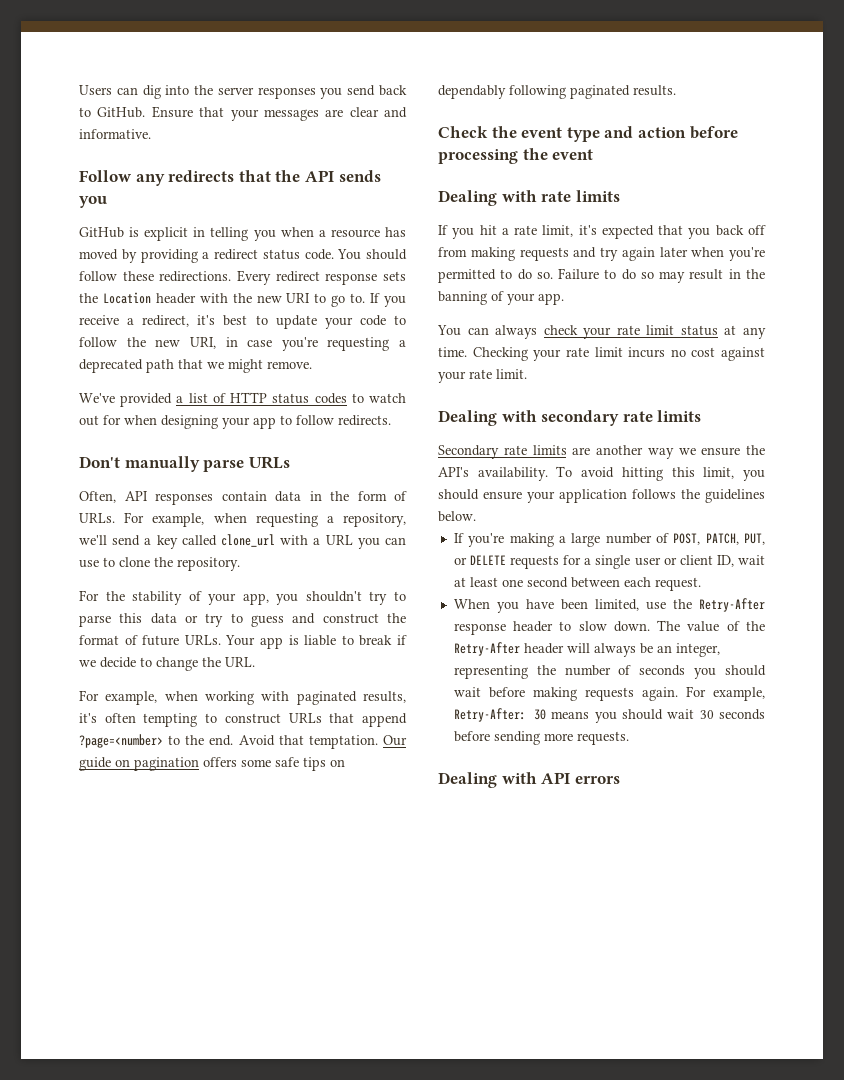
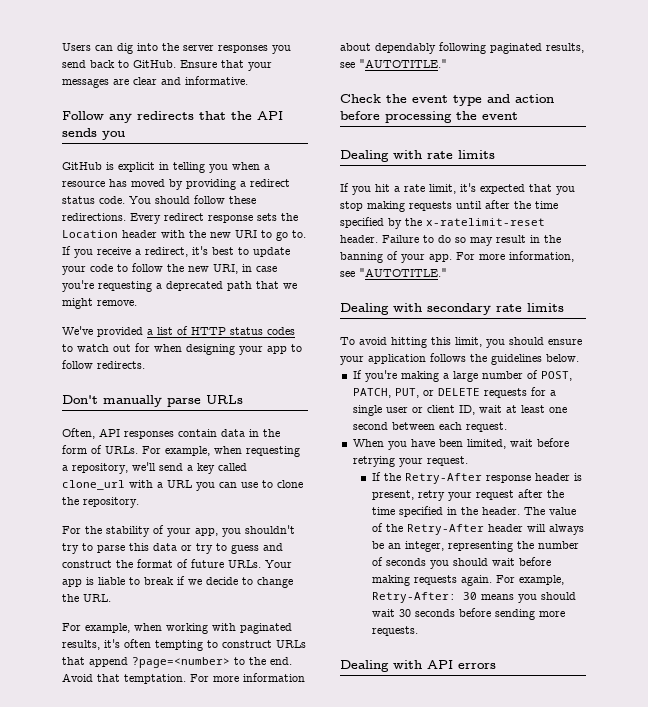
[383,735,407,746] [79,757,345,771] [438,85,676,99] Our guide on pagination offers some safe tips on dependably following paginated results. -> [190,673,305,682] [340,42,584,54] [340,59,447,68] For more information about dependably following paginated results, see "AUTOTITLE."
[715,225,766,236] [438,247,765,261] [438,269,553,283] back off from making requests and try again later when you're permitted to do so. -> [340,200,558,212] [340,217,545,229] [340,235,378,243] stop making requests until after the time specified by the x-ratelimit-reset header.
[437,325,766,339] [438,347,765,361] [438,369,527,383] // You can always check your rate limit status at any time. Checking your rate limit incurs no cost against your rate limit. -> [456,251,574,262] [340,268,447,277] For more information, see "AUTOTITLE."
[438,445,765,459] [438,467,548,481] Secondary rate limits are another way we ensure the API's availability. -> (564, 307) none
[645,598,765,612] [453,621,650,635] use the Retry-After response header to slow down. -> [509,438,569,447] [352,456,468,467] [371,472,582,484] [371,489,564,501] [371,506,520,517] wait before retrying your request. // If the Retry-After response header is present, retry your request after the time specified in the header.

